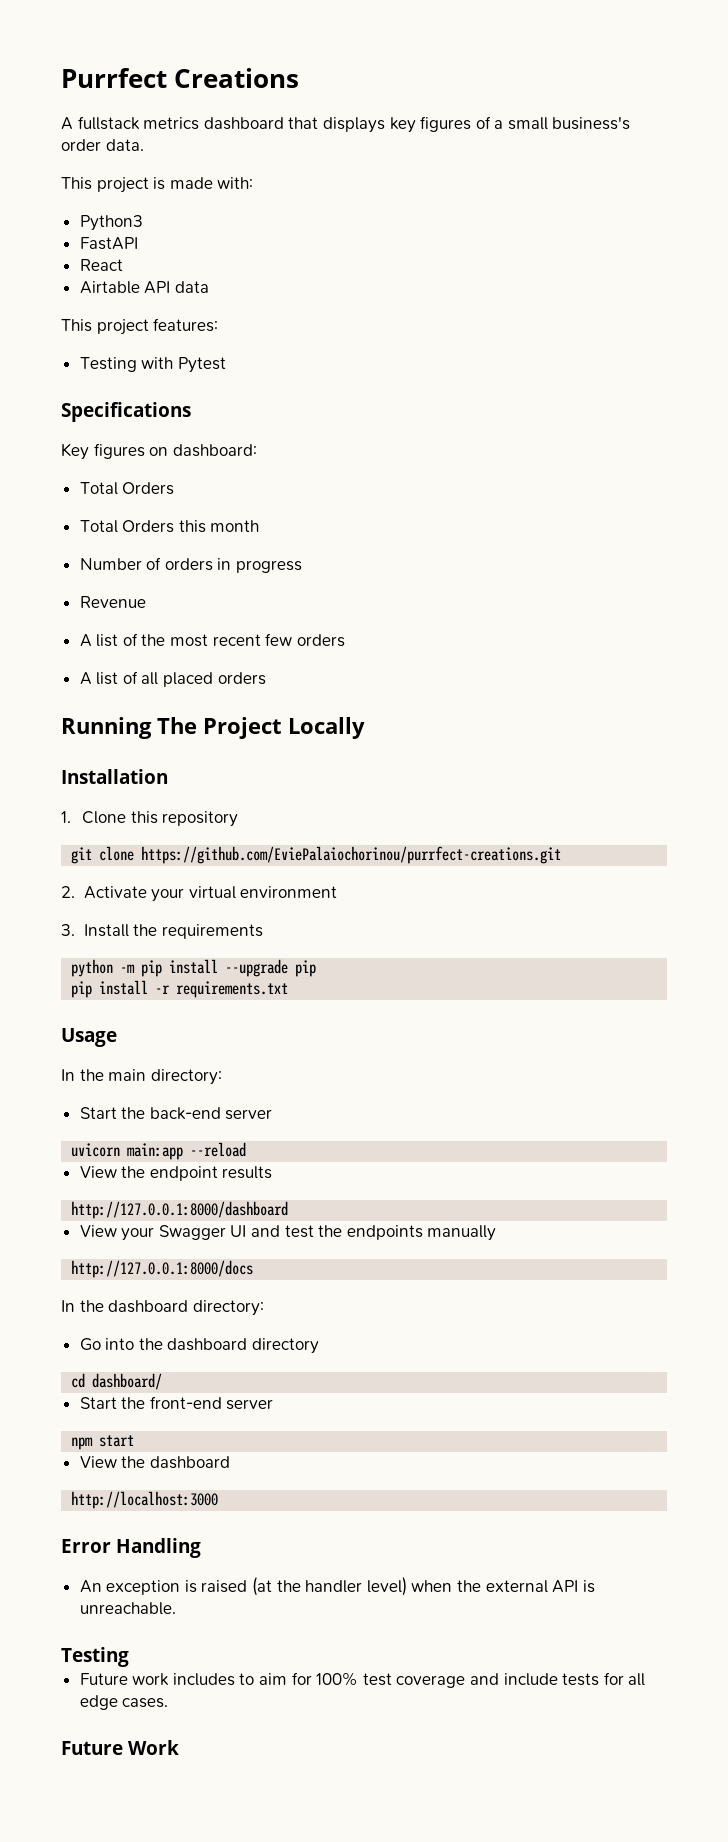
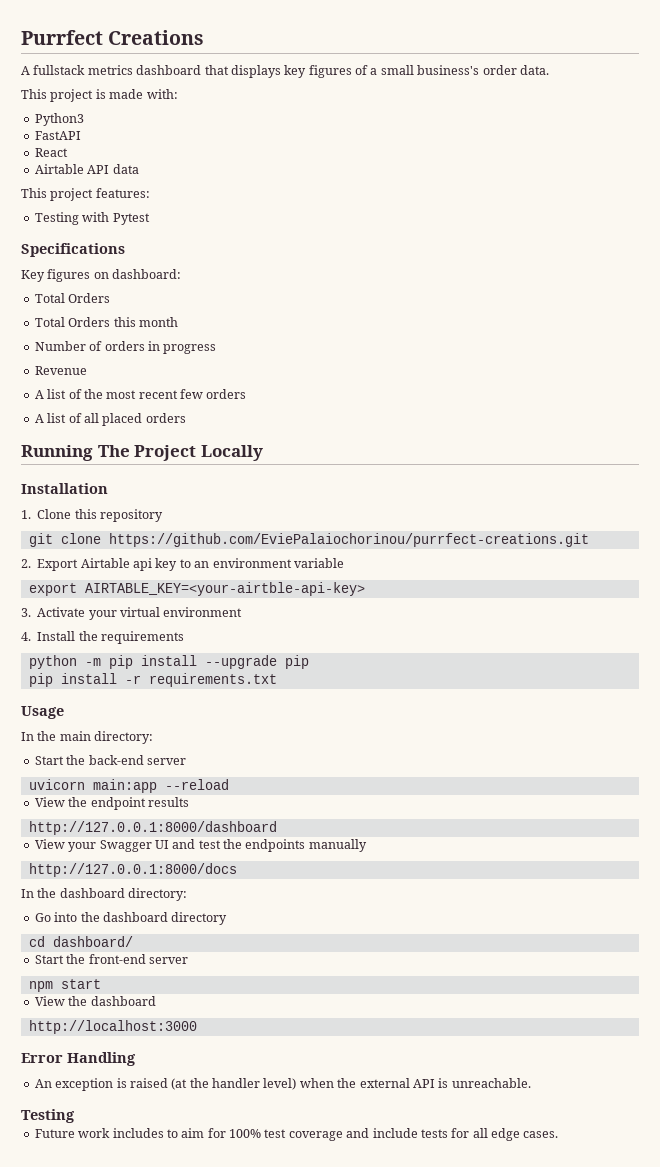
(75, 892) none -> [37,558,344,571] [28,582,365,596] [21,608,31,617] Export Airtable api key to an environment variable // export AIRTABLE_KEY=<your-airtble-api-key> // 3.
[61,924,75,936] 3. -> [21,632,31,641] 4.
[61,1740,180,1755] // Future Work -> (559, 1134) none

